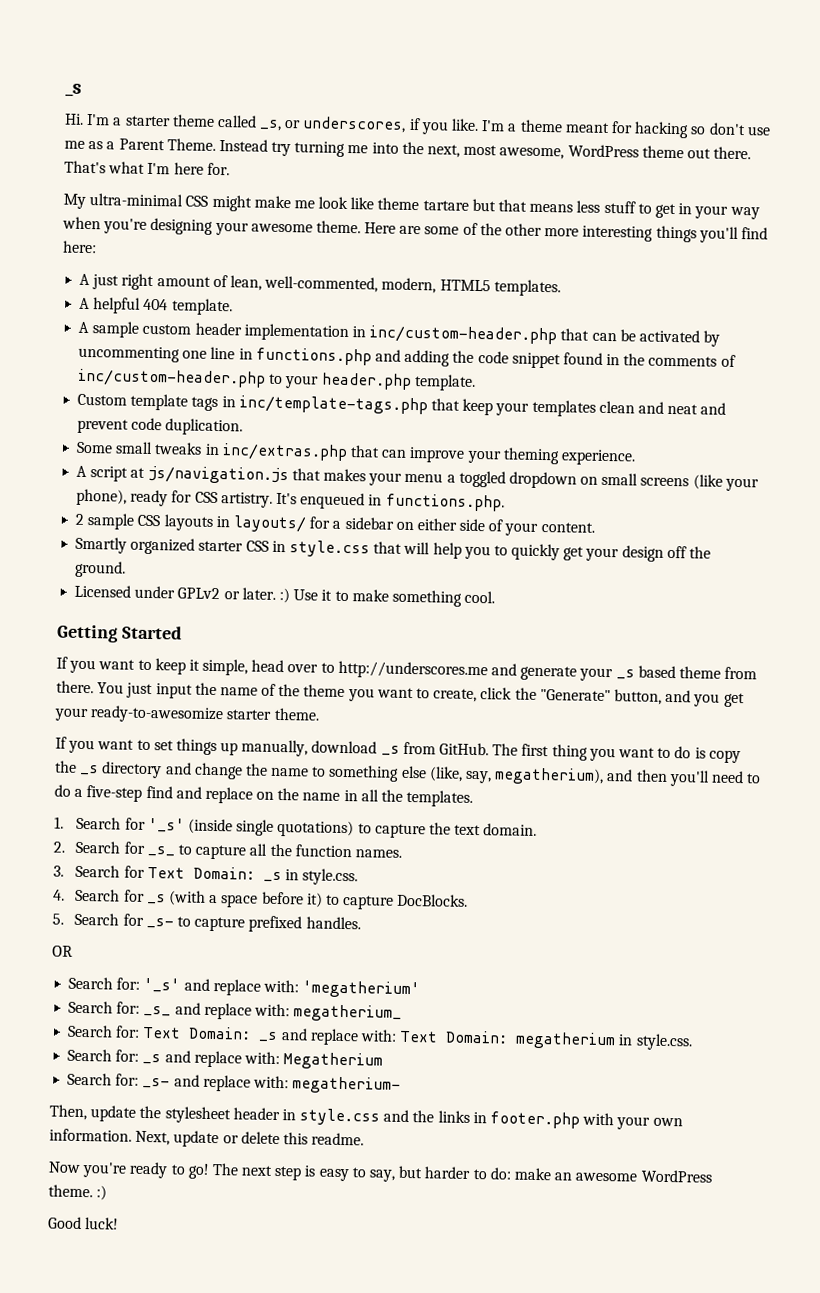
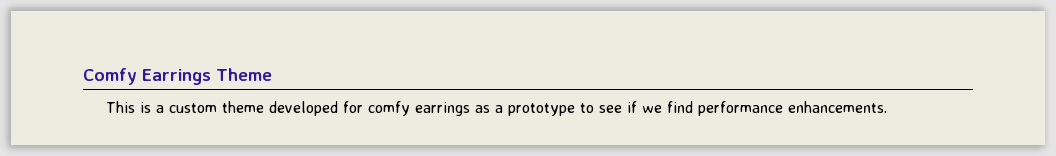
[65,83,82,97] [64,113,771,139] [64,138,752,160] [64,160,230,176] [63,193,760,220] [62,216,768,243] [63,240,97,254] [79,273,561,297] [79,297,233,316] [78,321,721,347] [78,345,736,369] [77,368,476,391] [77,393,727,417] [77,417,244,436] [76,441,636,466] [76,465,759,492] [76,488,505,512] [75,513,595,536] [75,536,712,562] [75,560,127,578] [74,584,496,607] [57,624,182,643] [56,656,758,682] [56,680,745,708] [54,705,320,724] [55,736,741,764] [55,760,762,787] [54,784,474,807] [54,816,538,839] [53,840,402,860] [53,864,359,886] [53,888,469,910] [52,912,361,933] [52,945,73,957] [68,976,421,999] [68,1000,403,1022] [67,1024,693,1051] [67,1048,384,1070] [67,1072,402,1094] [49,1104,683,1130] [49,1128,365,1148] [48,1161,712,1183] [48,1184,108,1201] [48,1216,120,1230] _s // Hi. I'm a starter theme called _s, or underscores, if you like. I'm a theme meant for hacking so don't use me as a Parent Theme. Instead try turning me into the next, most awesome, WordPress theme out there. That's what I'm here for. // My ultra-minimal CSS might make me look like theme tartare but that means less stuff to get in your way when you're designing your awesome theme. Here are some of the other more interesting things you'll find here: // A just right amount of lean, well-commented, modern, HTML5 templates. // A helpful 404 template. // A sample custom header implementation in inc/custom-header.php that can be activated by uncommenting one line in functions.php and adding the code snippet found in the comments of inc/custom-header.php to your header.php template. // Custom template tags in inc/template-tags.php that keep your templates clean and neat and prevent code duplication. // Some small tweaks in inc/extras.php that can improve your theming experience. // A script at js/navigation.js that makes your menu a toggled dropdown on small screens (like your phone), ready for CSS artistry. It's enqueued in functions.php. // 2 sample CSS layouts in layouts/ for a sidebar on either side of your content. // Smartly organized starter CSS in style.css that will help you to quickly get your design off the ground. // Licensed under GPLv2 or later. :) Use it to make something cool. // Getting Started // If you want to keep it simple, head over to http://underscores.me and generate your _s based theme from there. You just input the name of the theme you want to create, click the "Generate" button, and you get your ready-to-awesomize starter theme. // If you want to set things up manually, download _s from GitHub. The first thing you want to do is copy the _s directory and change the name to something else (like, say, megatherium), and then you'll need to do a five-step find and replace on the name in all the templates. // 1. Search for '_s' (inside single quotations) to capture the text domain. // 2. Search for _s_ to capture all the function names. // 3. Search for Text Domain: _s in style.css. // 4. Search for _s (with a space before it) to capture DocBlocks. // 5. Search for _s- to capture prefixed handles. // OR // Search for: '_s' and replace with: 'megatherium' // Search for: _s_ and replace with: megatherium_ // Search for: Text Domain: _s and replace with: Text Domain: megatherium in style.css. // Search for: _s and replace with: Megatherium // Search for: _s- and replace with: megatherium- // Then, update the stylesheet header in style.css and the links in footer.php with your own information. Next, update or delete this readme. // Now you're ready to go! The next step is easy to say, but harder to do: make an awesome WordPress theme. :) // Good luck! -> [83,68,272,85] [106,101,888,116] Comfy Earrings Theme // This is a custom theme developed for comfy earrings as a prototype to see if we find performance enhancements.

